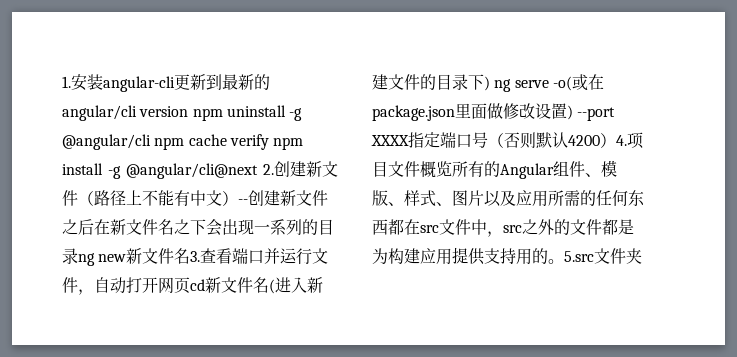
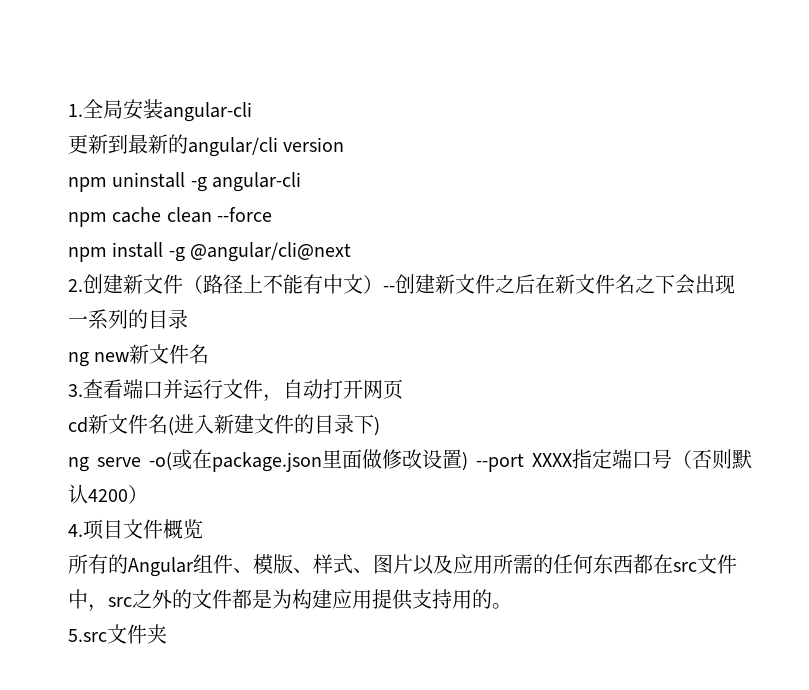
(71, 82) none -> [83,99,123,119] 全局
(175, 84) none -> (252, 112) //
(189, 111) none -> (345, 144) //
[62,134,151,150] @angular/cli -> [212,172,302,192] angular-cli //
[229,134,269,150] verify -> [166,207,273,223] clean --force //
(258, 171) none -> (352, 252) //
(78, 256) none -> (188, 319) //
(191, 256) none -> (210, 354) //
(190, 285) none -> (403, 389) //
(490, 83) none -> (380, 426) //
(616, 140) none -> (148, 494) //
(452, 169) none -> (203, 529) //
(564, 261) none -> (512, 606) //

